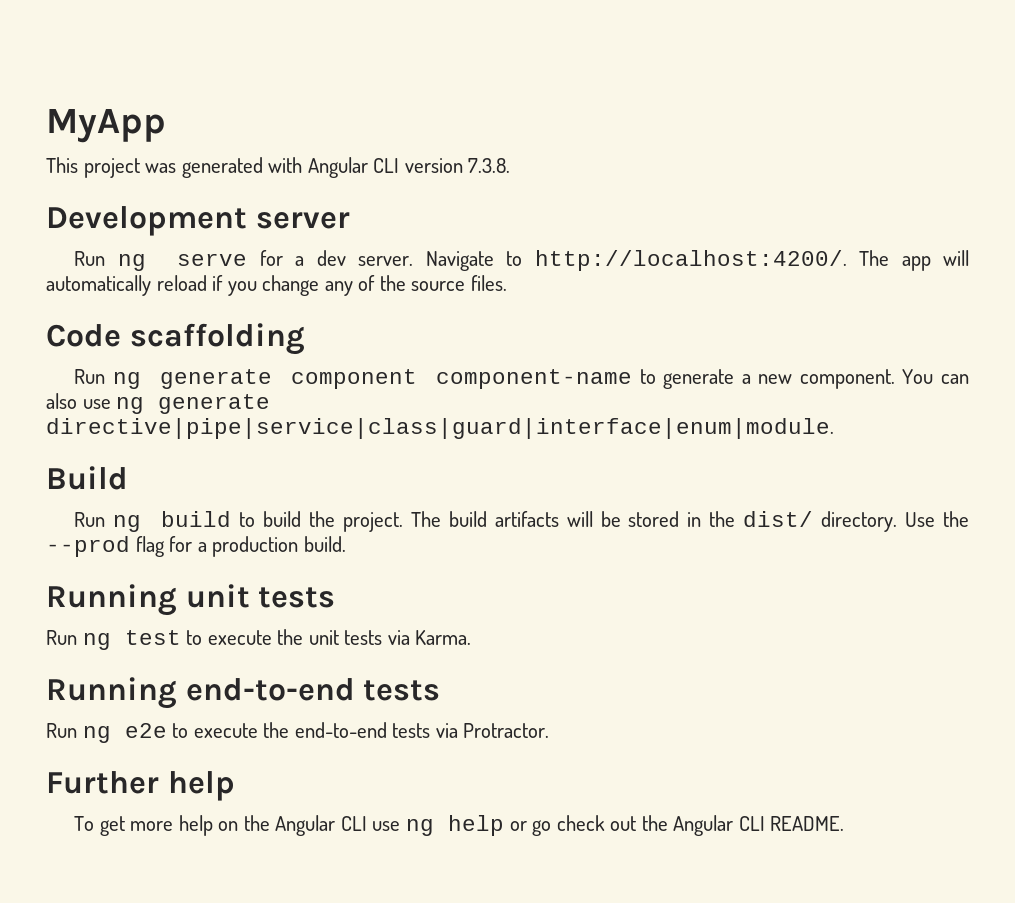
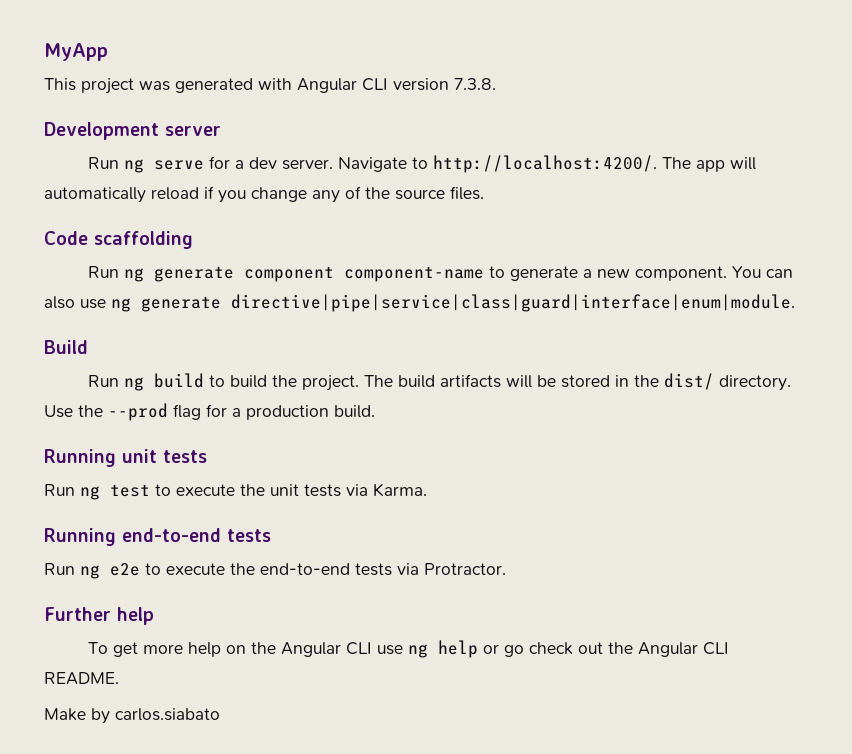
(845, 823) none -> [44,708,220,724] // Make by carlos.siabato

